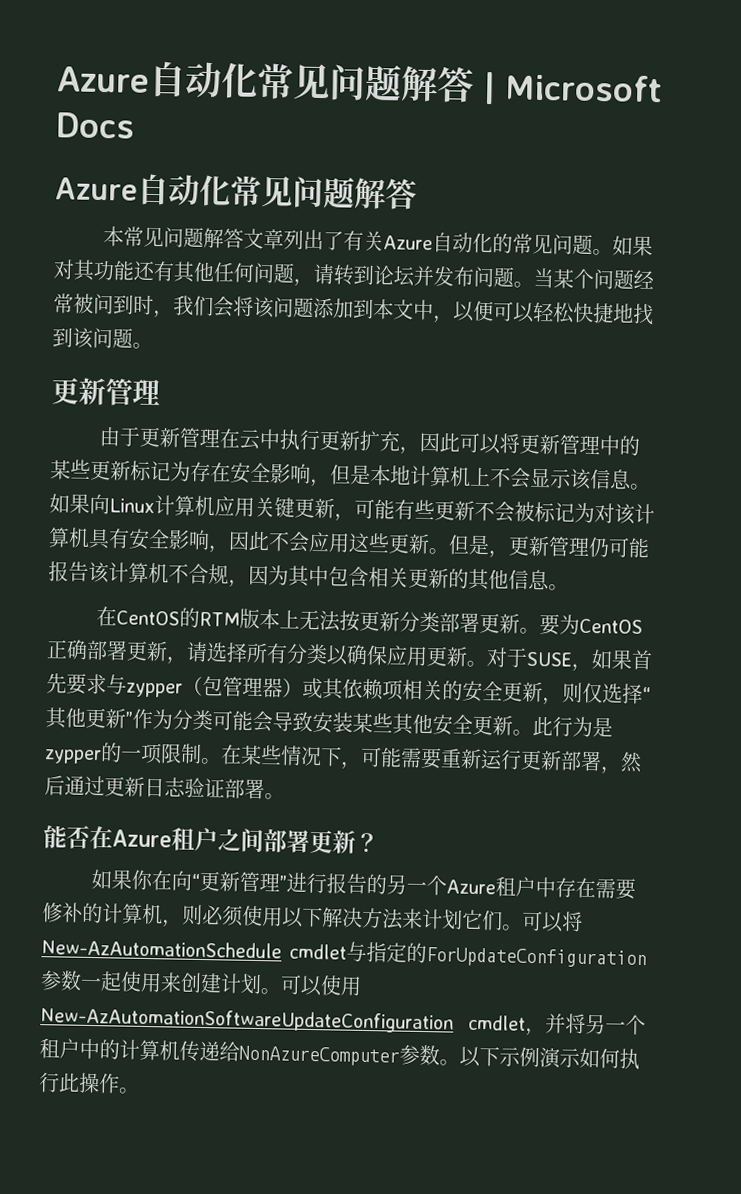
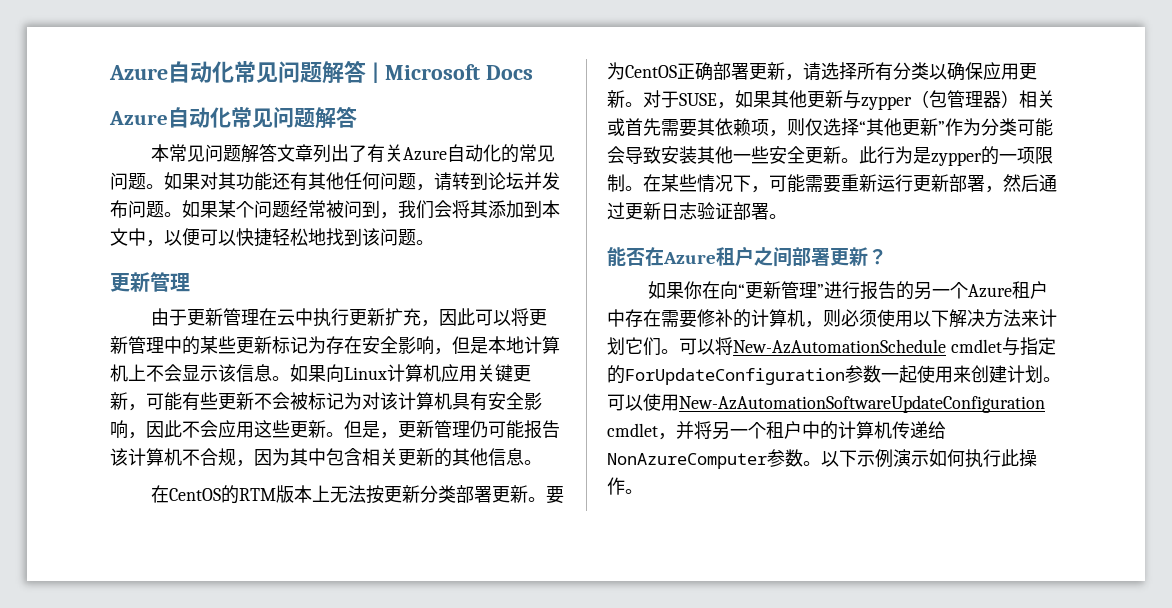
[533,267,554,289] 当 -> [182,200,218,218] 如果
[133,294,154,316] 时 -> (380, 209) none
[253,296,314,319] 该问题 -> [470,200,488,218] 其
[533,301,614,324] 轻松快捷 -> [236,228,308,247] 快捷轻松
[631,649,653,671] [46,673,107,695] 首先要求 -> [771,90,843,108] 其他更新
[302,677,543,703] 或其依赖项相关的安全更新 -> [1019,90,1055,108] [607,118,769,137] 相关或首先需要其依赖项
[352,712,433,735] 某些其他 -> [697,146,769,164] 其他一些

